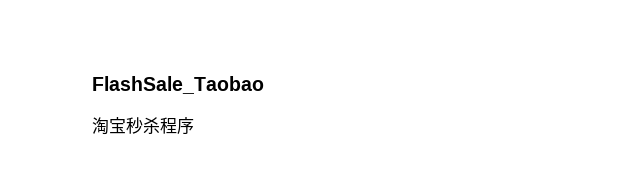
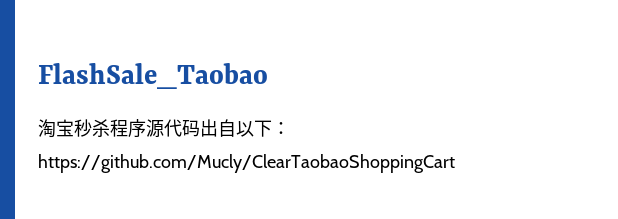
(194, 126) none -> [146,119,290,138] [38,154,455,173] 源代码出自以下：https://github.com/Mucly/ClearTaobaoShoppingCart

